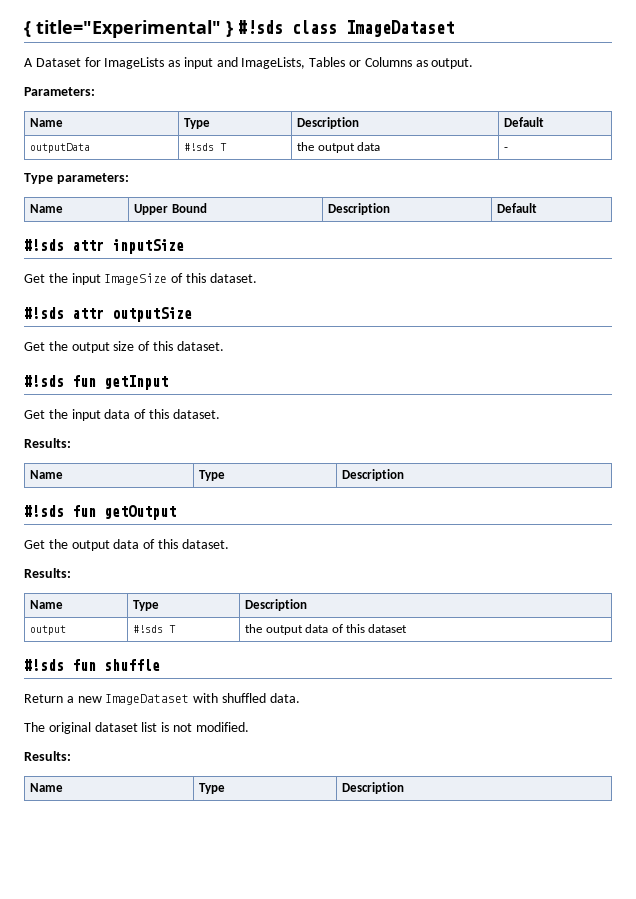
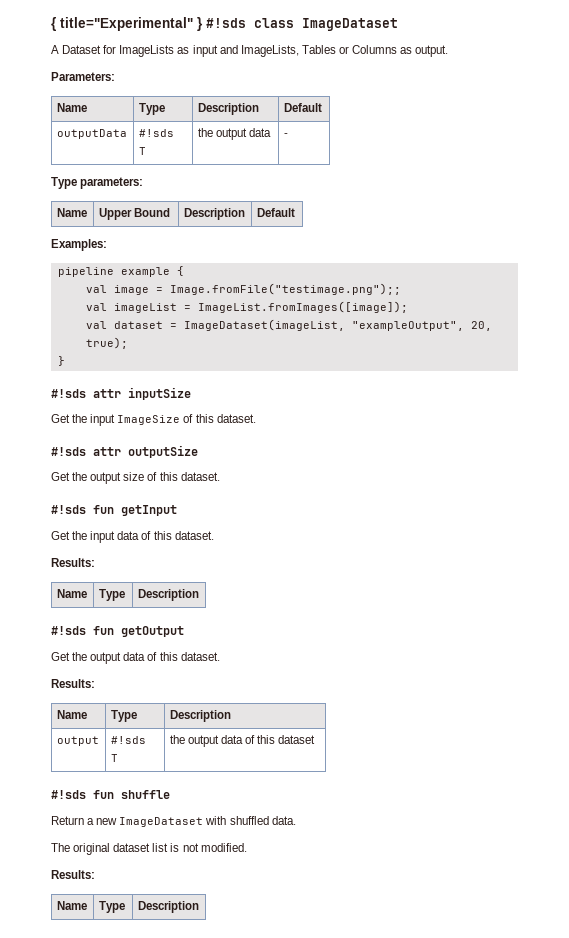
(538, 208) none -> [51,239,107,251] [57,266,184,277] [85,283,401,295] [85,301,408,313] [85,319,492,331] [85,337,128,349] [57,356,65,366] // Examples: // pipeline example { // val image = Image.fromFile("testimage.png");; // val imageList = ImageList.fromImages([image]); // val dataset = ImageDataset(imageList, "exampleOutput", 20, true); // }

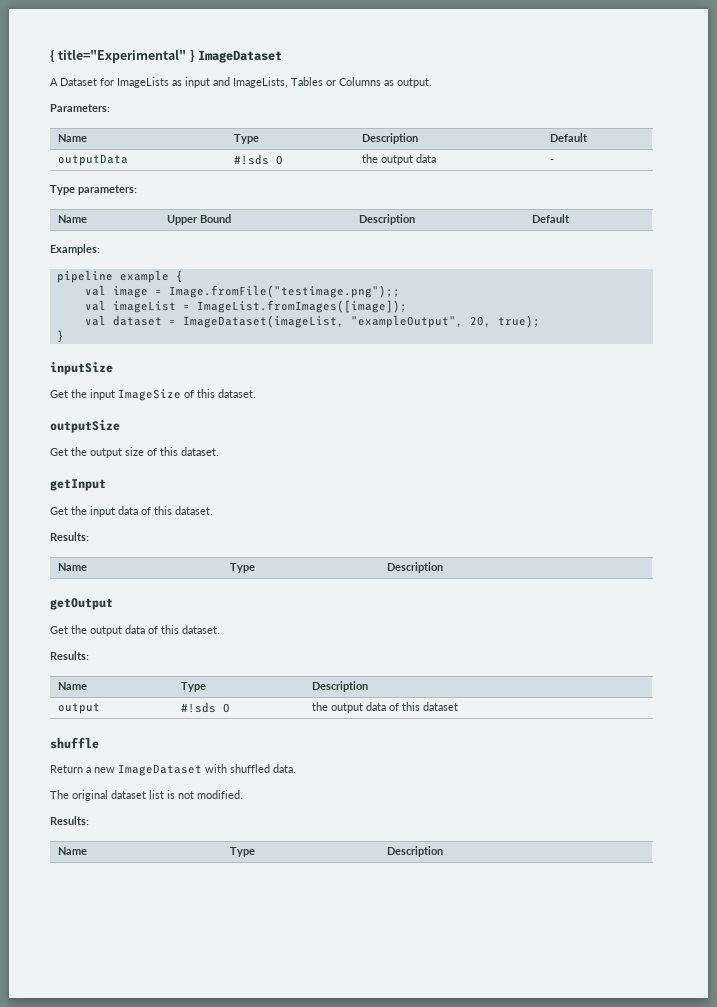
[206,18,294,28] #!sds class -> (195, 56) none
[138,147,146,155] T -> [276,155,284,165] O
[51,389,121,398] #!sds attr -> (64, 336) none
[51,447,121,456] #!sds attr -> (256, 393) none
[51,505,114,514] #!sds fun -> (219, 451) none
[51,626,114,635] #!sds fun -> (444, 567) none
[110,754,118,762] T -> [223,703,231,713] O
[51,790,114,799] #!sds fun -> (459, 706) none

